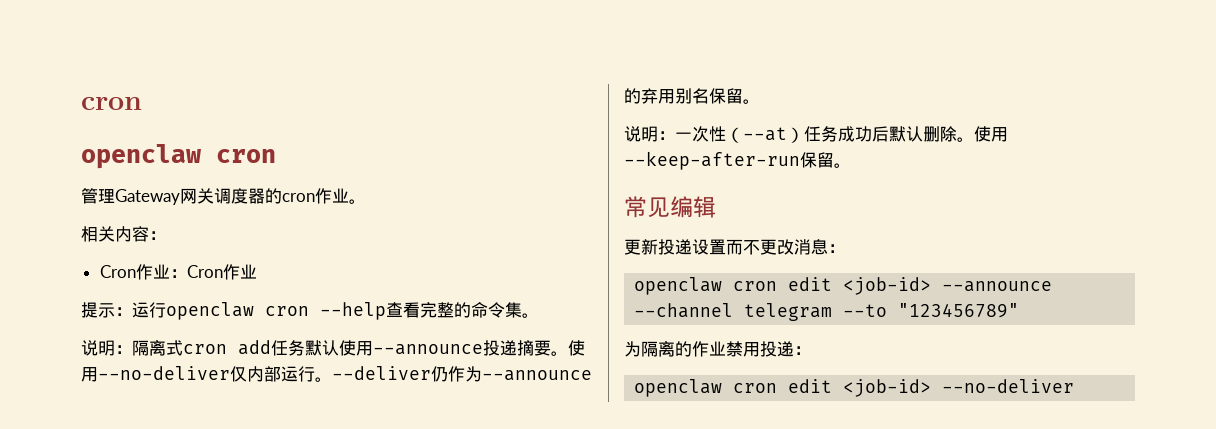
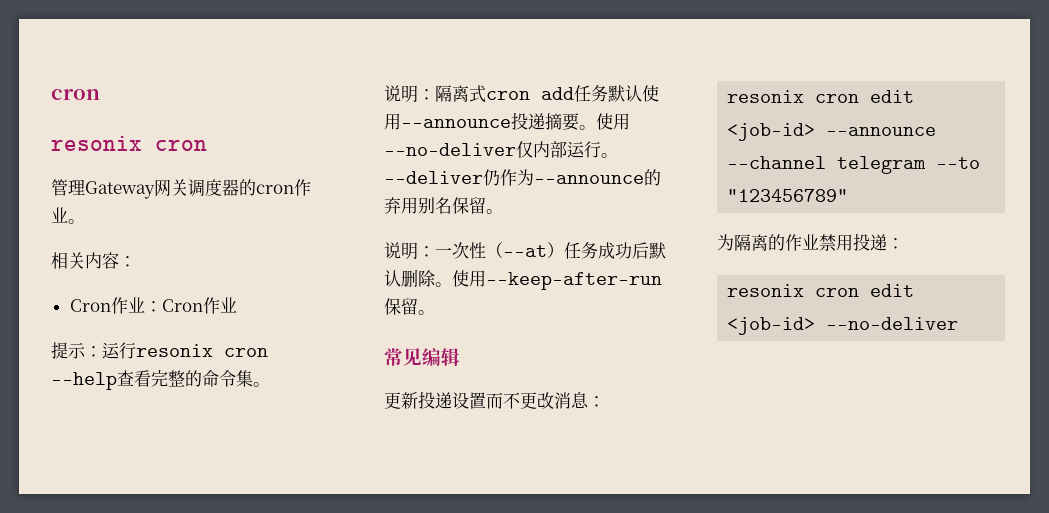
[81,97,142,110] [81,144,201,169] cron // openclaw -> [51,89,100,100] [51,136,142,151] cron // resonix
[166,302,254,320] openclaw -> [136,344,213,357] resonix
[634,277,723,295] openclaw -> [727,90,805,103] resonix
[634,379,723,397] openclaw -> [727,284,805,297] resonix

